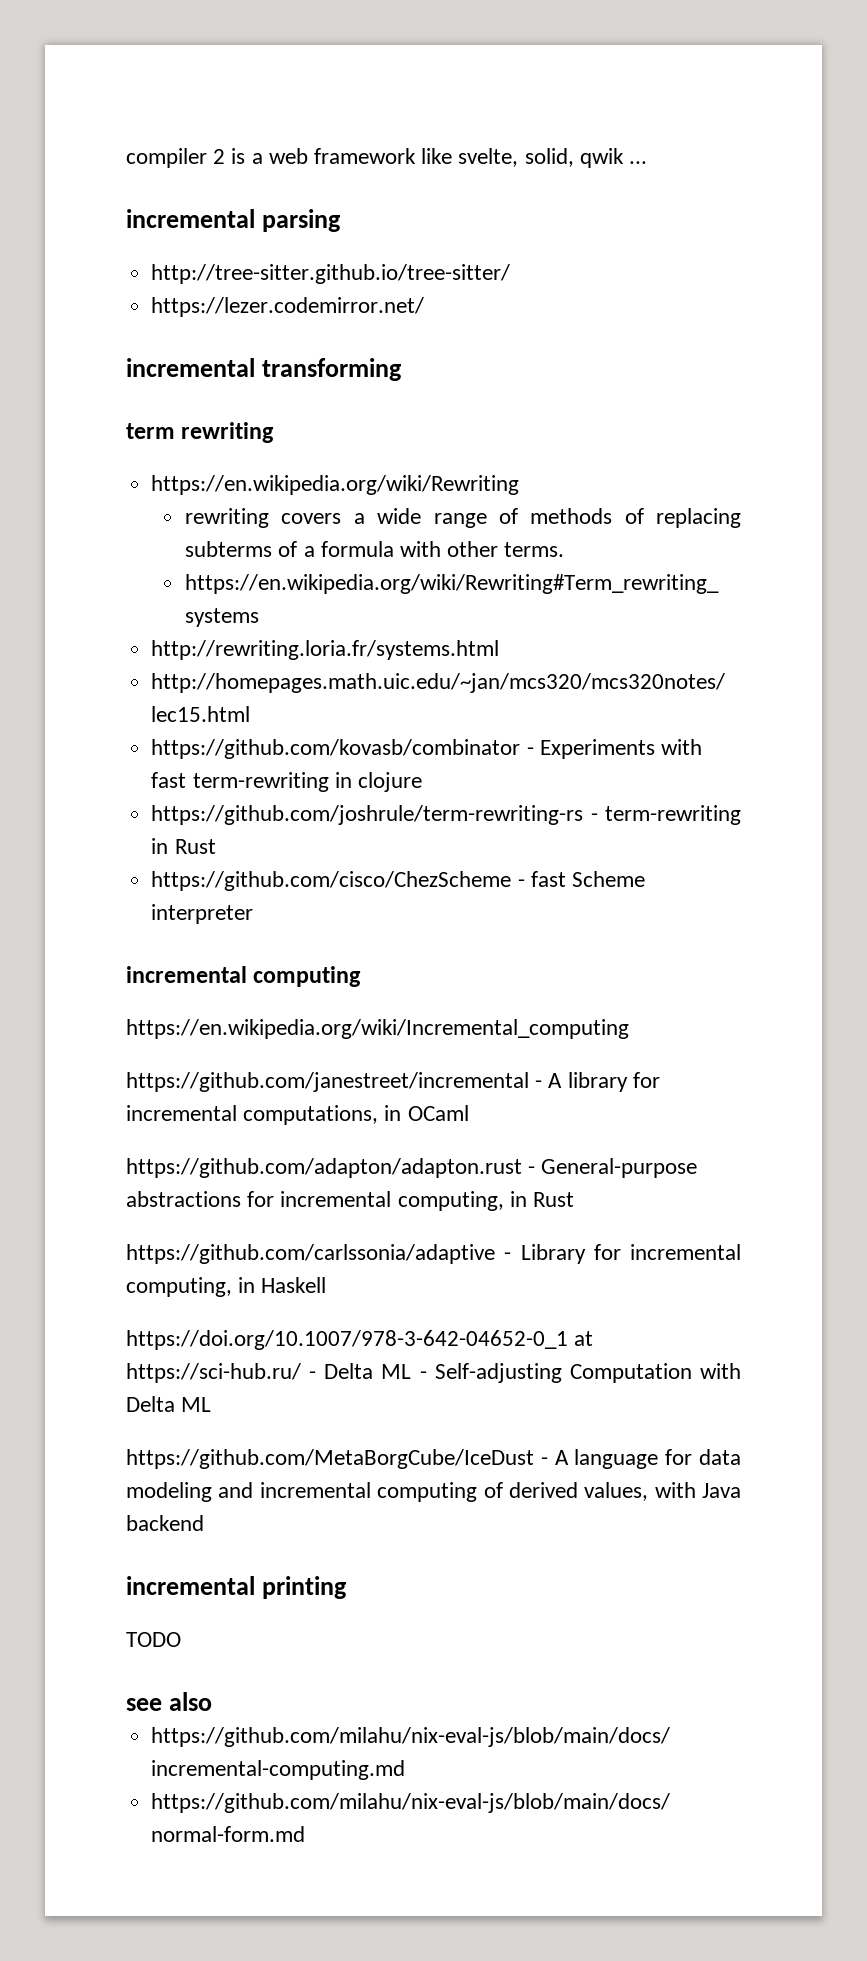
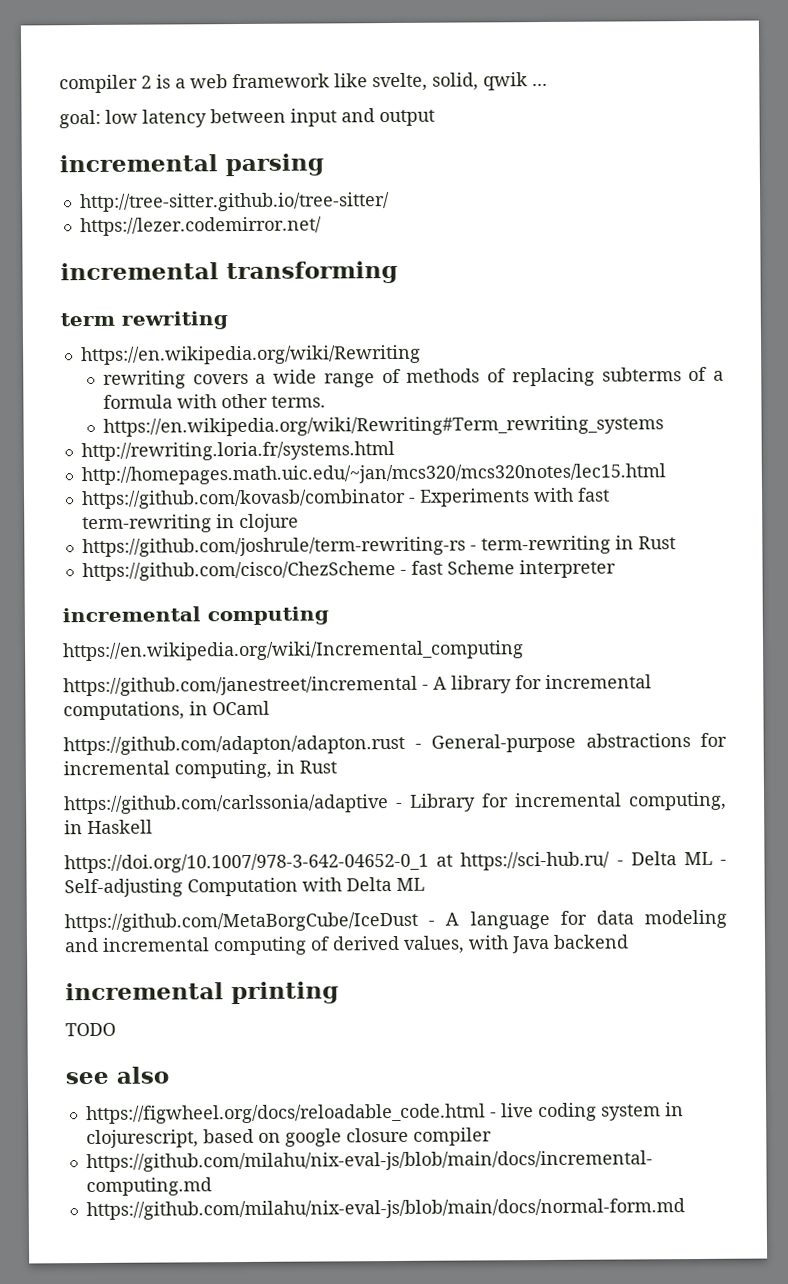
(648, 162) none -> [59,108,435,129] // goal: low latency between input and output
(212, 1701) none -> [85,1102,684,1125] [85,1127,492,1149] // https://figwheel.org/docs/reloadable_code.html - live coding system in clojurescript, based on google closure compiler

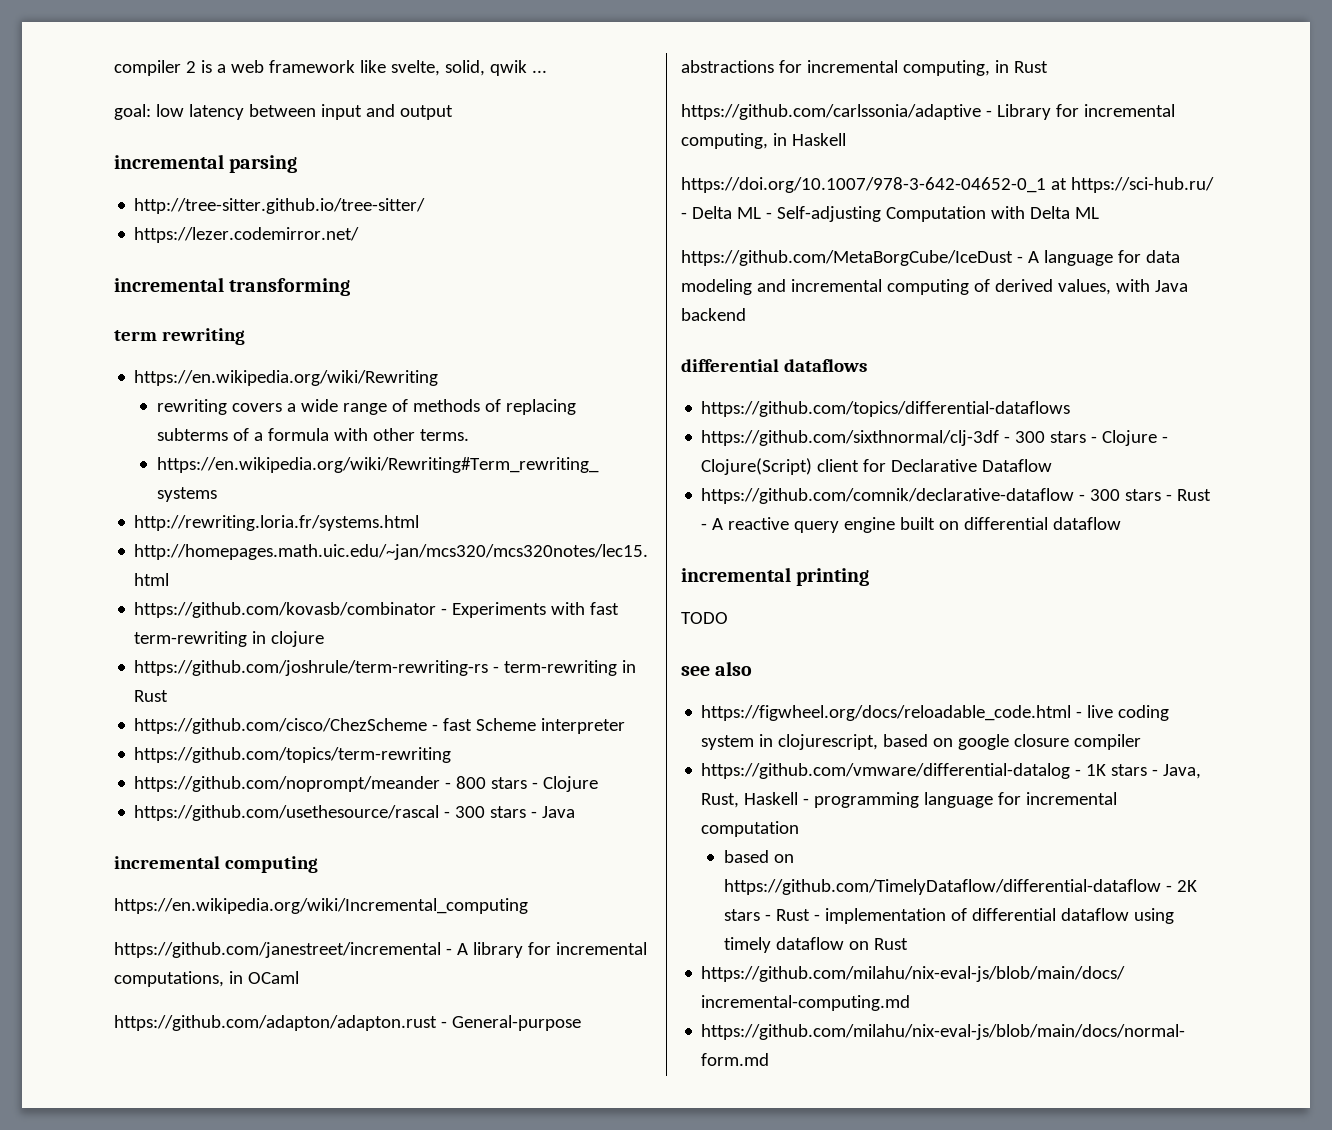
(616, 569) none -> [134,747,452,763] [134,776,599,792] [134,805,576,821] // https://github.com/topics/term-rewriting // https://github.com/noprompt/meander - 800 stars - Clojure // https://github.com/usethesource/rascal - 300 stars - Java
(629, 941) none -> [681,359,867,372] [701,401,1071,417] [701,430,1169,446] [701,458,1053,475] [701,488,1212,504] [701,517,1122,533] // differential dataflows // https://github.com/topics/differential-dataflows // https://github.com/sixthnormal/clj-3df - 300 stars - Clojure - Clojure(Script) client for Declarative Dataflow // https://github.com/comnik/declarative-dataflow - 300 stars - Rust - A reactive query engine built on differential dataflow
(492, 1136) none -> [701,763,1202,779] [701,792,1118,808] [701,821,800,837] [723,850,794,863] [723,879,1197,895] [723,908,1174,924] [723,937,908,953] // https://github.com/vmware/differential-datalog - 1K stars - Java, Rust, Haskell - programming language for incremental computation // based on https://github.com/TimelyDataflow/differential-dataflow - 2K stars - Rust - implementation of differential dataflow using timely dataflow on Rust

